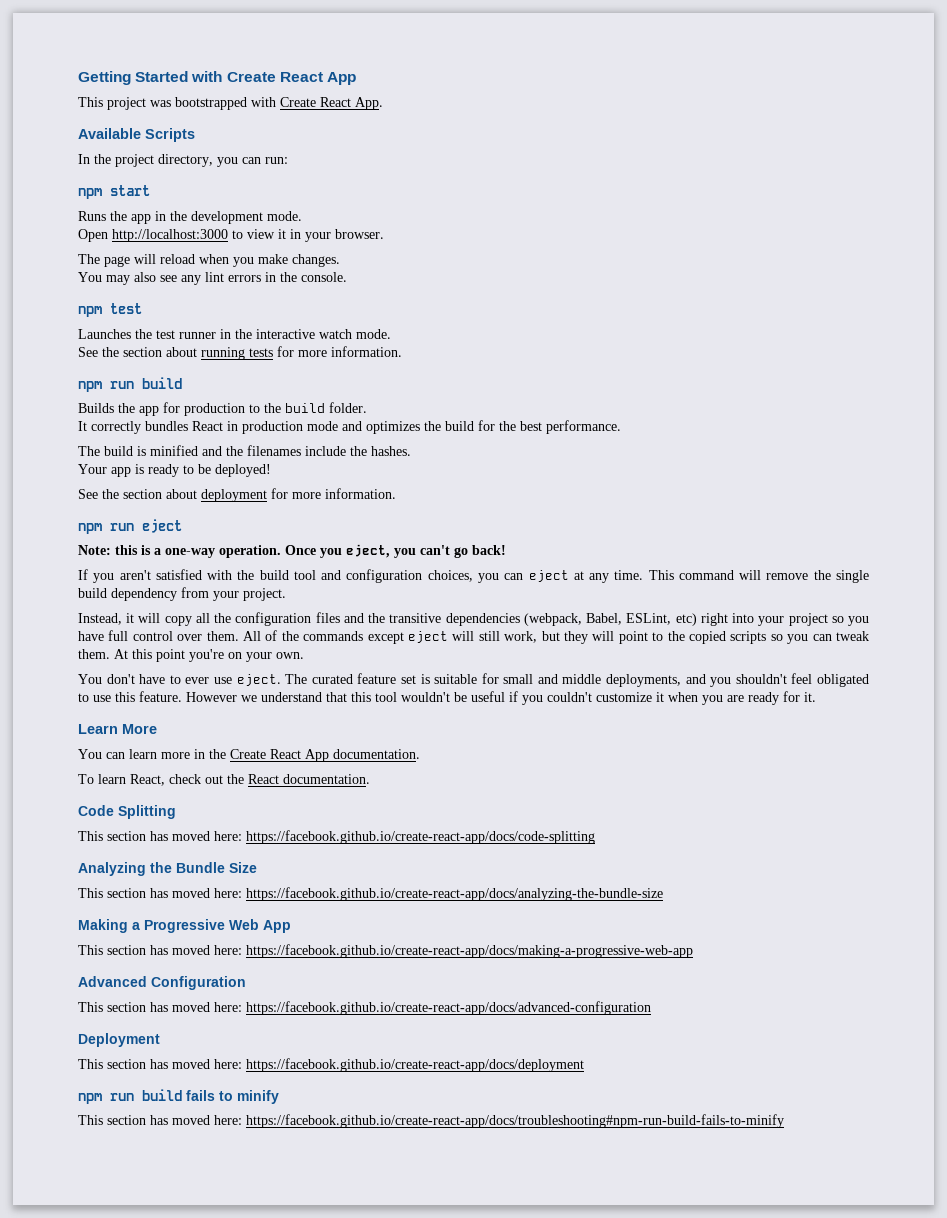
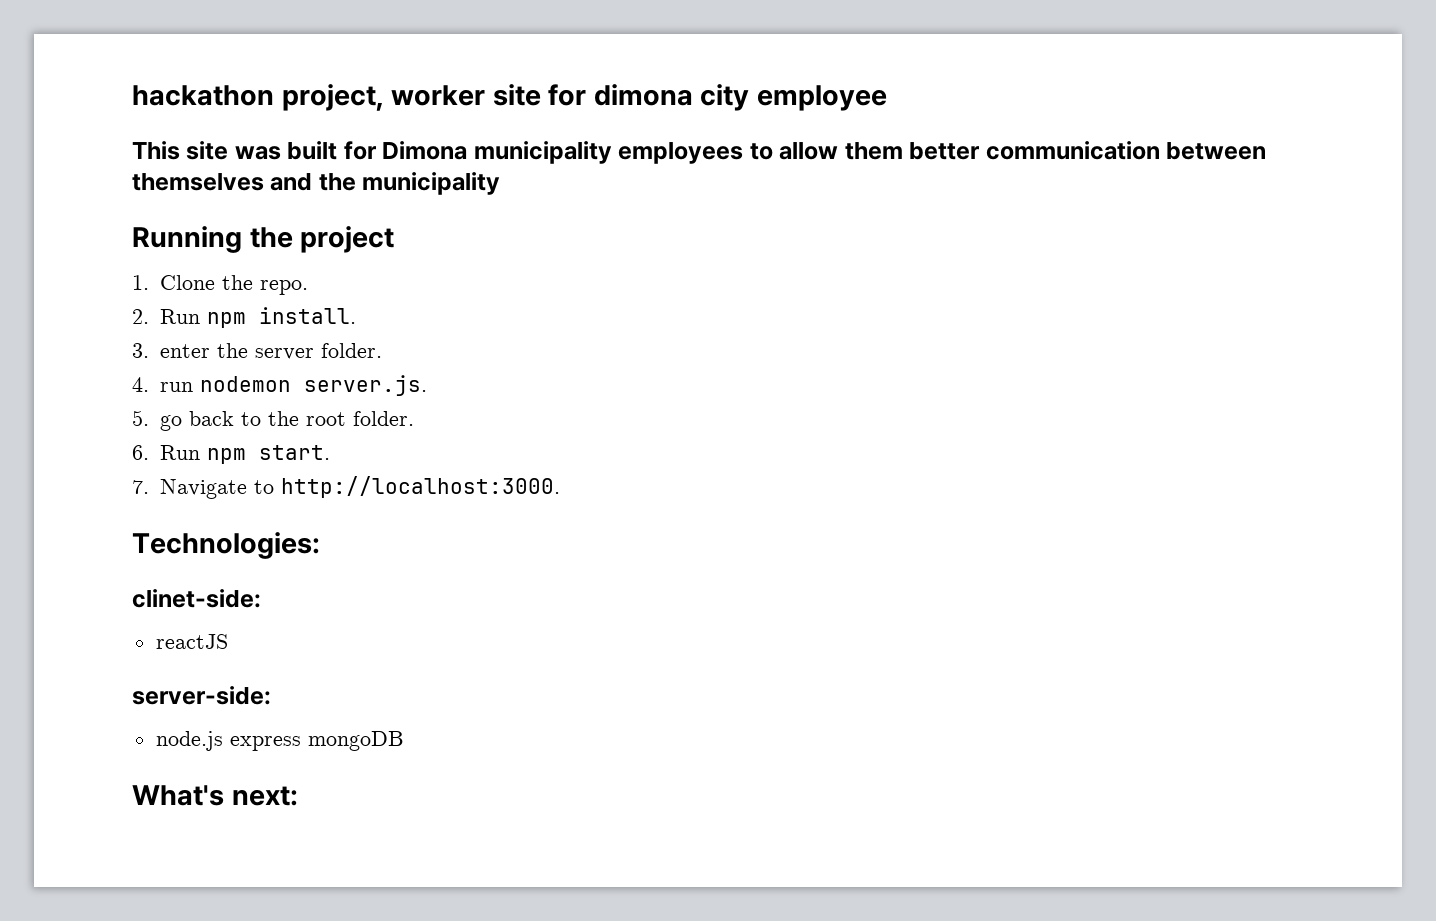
[78,71,356,85] [78,97,383,110] [78,128,195,142] [78,154,288,167] [78,185,150,199] [78,211,302,224] [78,229,384,242] [78,254,340,267] [78,272,347,285] [78,303,142,317] [78,329,391,339] [78,346,402,360] [78,377,182,392] [78,402,367,416] [78,420,621,434] [78,445,411,456] [78,464,271,477] [78,488,396,502] [78,519,182,534] [78,544,506,558] [78,569,869,583] [78,587,286,601] [78,612,869,626] [78,630,869,644] [78,649,304,662] [78,673,869,687] [78,691,816,705] [78,724,157,734] [78,749,420,762] [78,774,370,786] [78,805,176,819] [78,830,595,844] [78,862,257,876] [78,887,663,901] [78,919,291,933] [78,944,693,958] [78,976,246,990] [78,1001,651,1015] [78,1033,160,1047] [78,1058,584,1072] [78,1089,279,1104] [78,1114,784,1128] Getting Started with Create React App // This project was bootstrapped with Create React App. // Available Scripts // In the project directory, you can run: // npm start // Runs the app in the development mode. // Open http://localhost:3000 to view it in your browser. // The page will reload when you make changes. // You may also see any lint errors in the console. // npm test // Launches the test runner in the interactive watch mode. // See the section about running tests for more information. // npm run build // Builds the app for production to the build folder. // It correctly bundles React in production mode and optimizes the build for the best performance. // The build is minified and the filenames include the hashes. // Your app is ready to be deployed! // See the section about deployment for more information. // npm run eject // Note: this is a one-way operation. Once you eject, you can't go back! // If you aren't satisfied with the build tool and configuration choices, you can eject at any time. This command will remove the single build dependency from your project. // Instead, it will copy all the configuration files and the transitive dependencies (webpack, Babel, ESLint, etc) right into your project so you have full control over them. All of the commands except eject will still work, but they will point to the copied scripts so you can tweak them. At this point you're on your own. // You don't have to ever use eject. The curated feature set is suitable for small and middle deployments, and you shouldn't feel obligated to use this feature. However we understand that this tool wouldn't be useful if you couldn't customize it when you are ready for it. // Learn More // You can learn more in the Create React App documentation. // To learn React, check out the React documentation. // Code Splitting // This section has moved here: https://facebook.github.io/create-react-app/docs/code-splitting // Analyzing the Bundle Size // This section has moved here: https://facebook.github.io/create-react-app/docs/analyzing-the-bundle-size // Making a Progressive Web App // This section has moved here: https://facebook.github.io/create-react-app/docs/making-a-progressive-web-app // Advanced Configuration // This section has moved here: https://facebook.github.io/create-react-app/docs/advanced-configuration // Deployment // This section has moved here: https://facebook.github.io/create-react-app/docs/deployment // npm run build fails to minify // This section has moved here: https://facebook.github.io/create-react-app/docs/troubleshooting#npm-run-build-fails-to-minify -> [132,84,887,111] [132,141,1267,164] [132,172,501,195] [132,226,395,253] [132,275,308,295] [132,307,356,328] [132,343,382,360] [132,375,427,396] [132,410,414,431] [132,445,330,464] [132,476,560,499] [132,532,320,559] [132,589,261,608] [155,634,228,649] [132,686,271,705] [155,731,404,751] [132,785,298,806] hackathon project, worker site for dimona city employee // This site was built for Dimona municipality employees to allow them better communication between themselves and the municipality // Running the project // 1. Clone the repo. // 2. Run npm install. // 3. enter the server folder. // 4. run nodemon server.js. // 5. go back to the root folder. // 6. Run npm start. // 7. Navigate to http://localhost:3000. // Technologies: // clinet-side: // reactJS // server-side: // node.js express mongoDB // What's next:

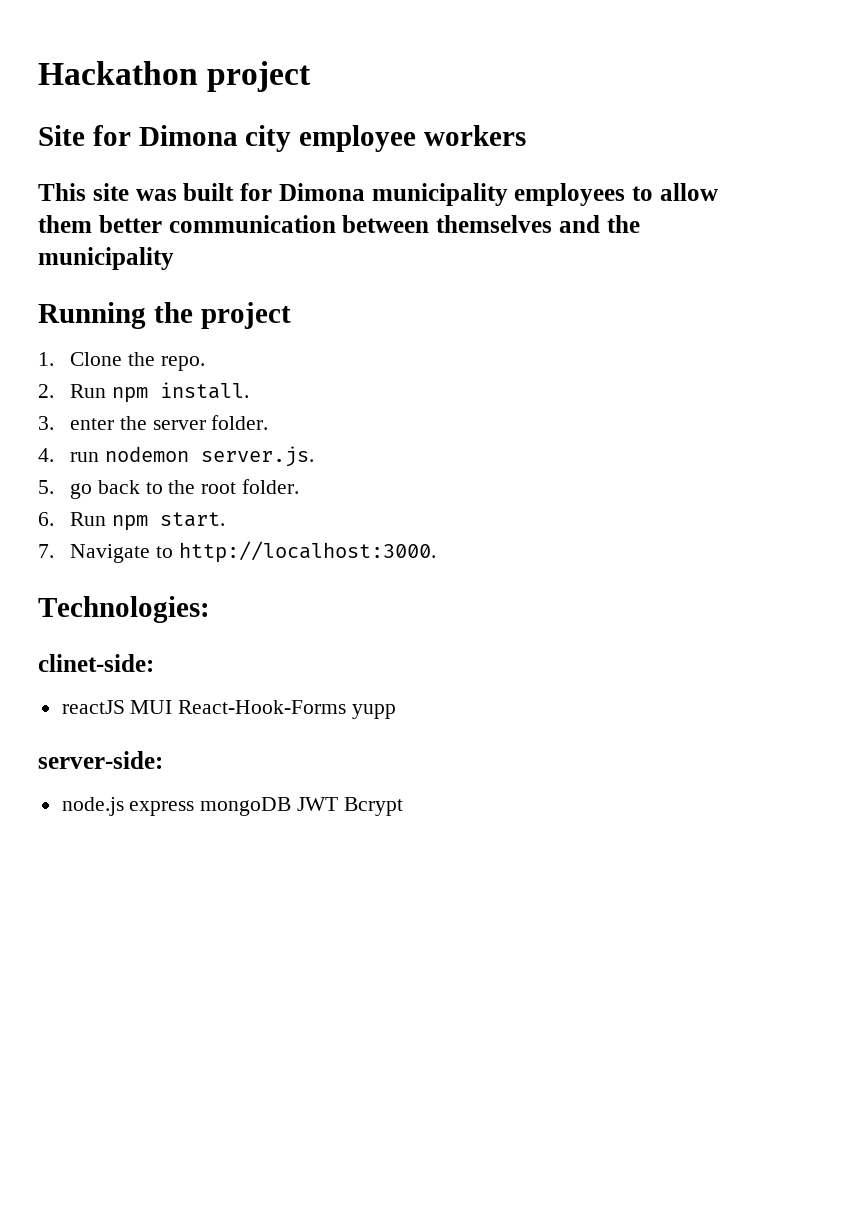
[132,84,693,111] hackathon project, worker site for dimona -> [38,61,312,92] [38,125,238,146] Hackathon project // Site for Dimona
(887, 98) none -> [424,125,527,146] workers
(228, 641) none -> [130,700,397,719] MUI React-Hook-Forms yupp
[132,785,298,806] // What's next: -> [297,797,403,816] JWT Bcrypt

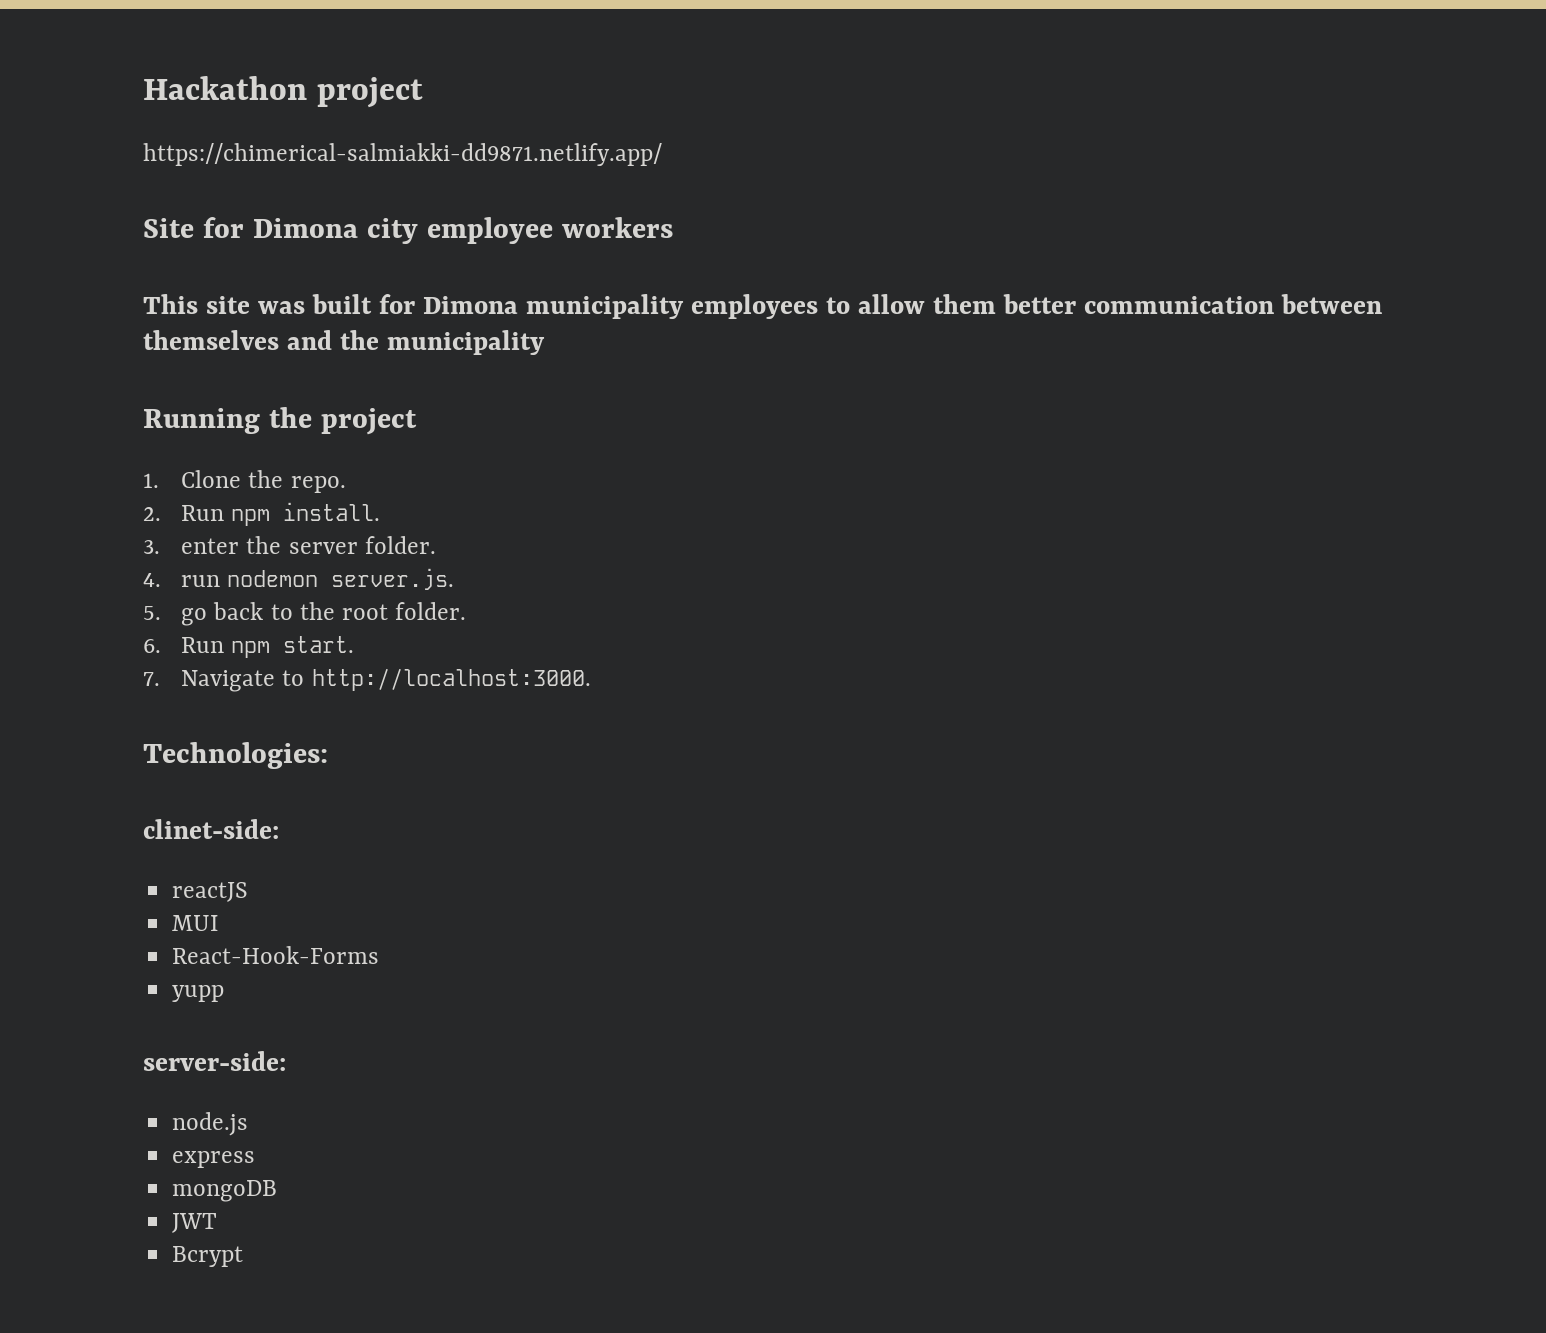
(312, 76) none -> [143,143,662,166] // https://chimerical-salmiakki-dd9871.netlify.app/
(125, 707) none -> (249, 892) //
(173, 707) none -> (219, 923) //
(347, 707) none -> (380, 955) //
(124, 806) none -> (249, 1124) //
(195, 808) none -> (256, 1159) //
(292, 806) none -> (278, 1191) //
(339, 804) none -> (218, 1223) //

